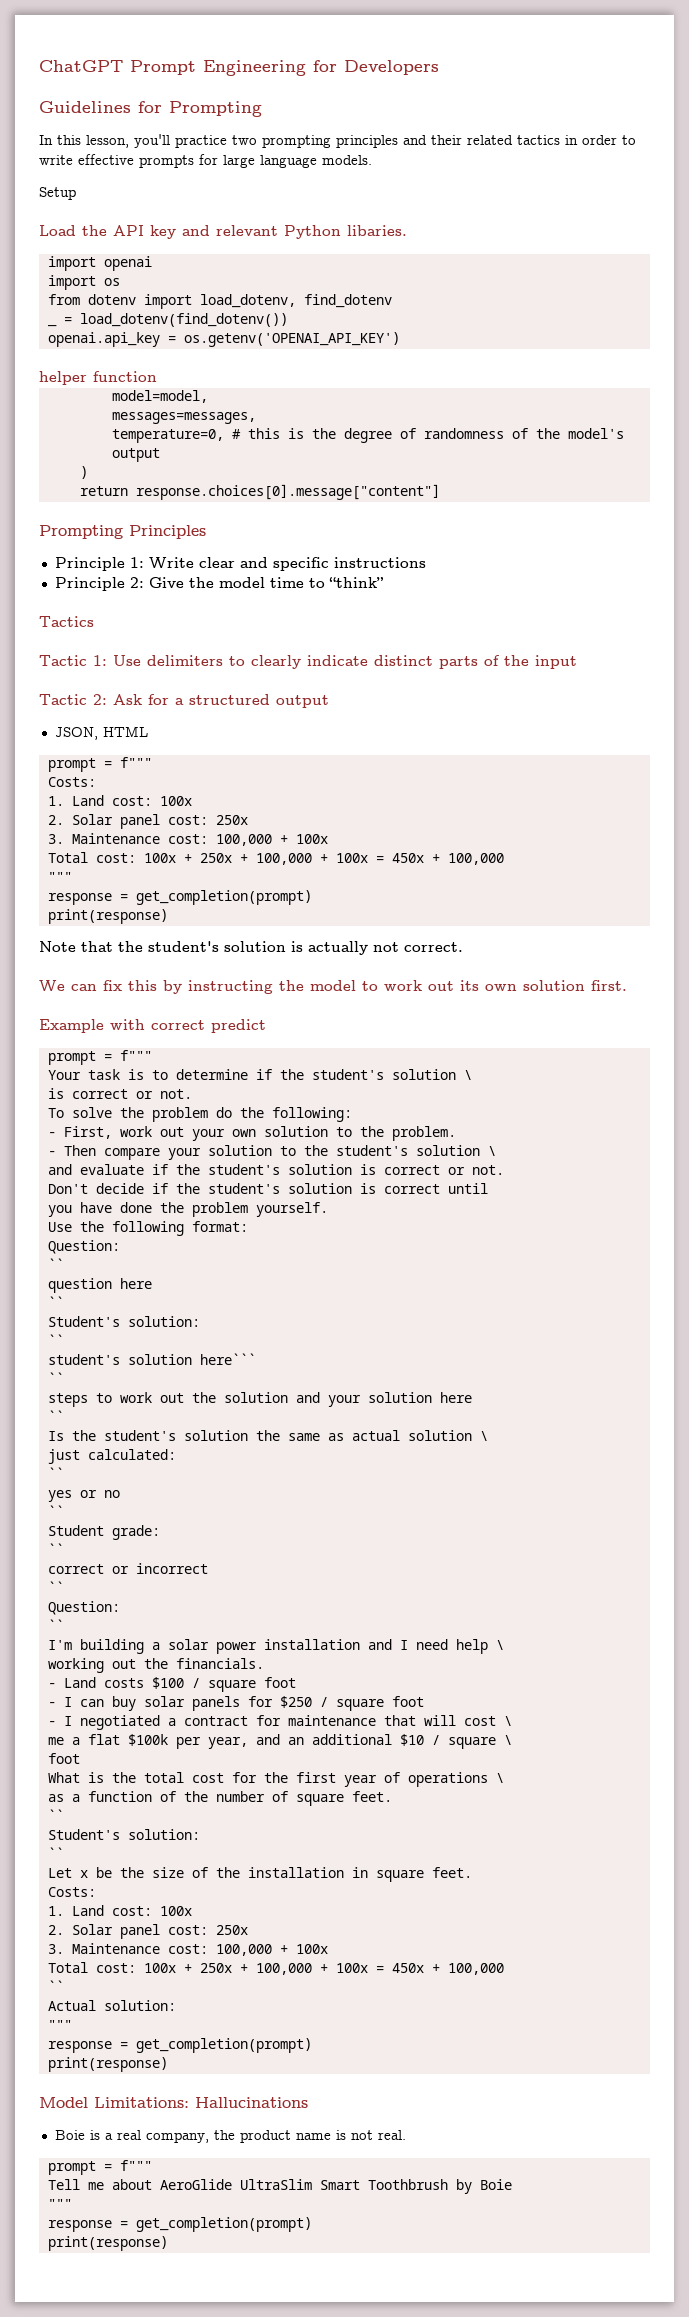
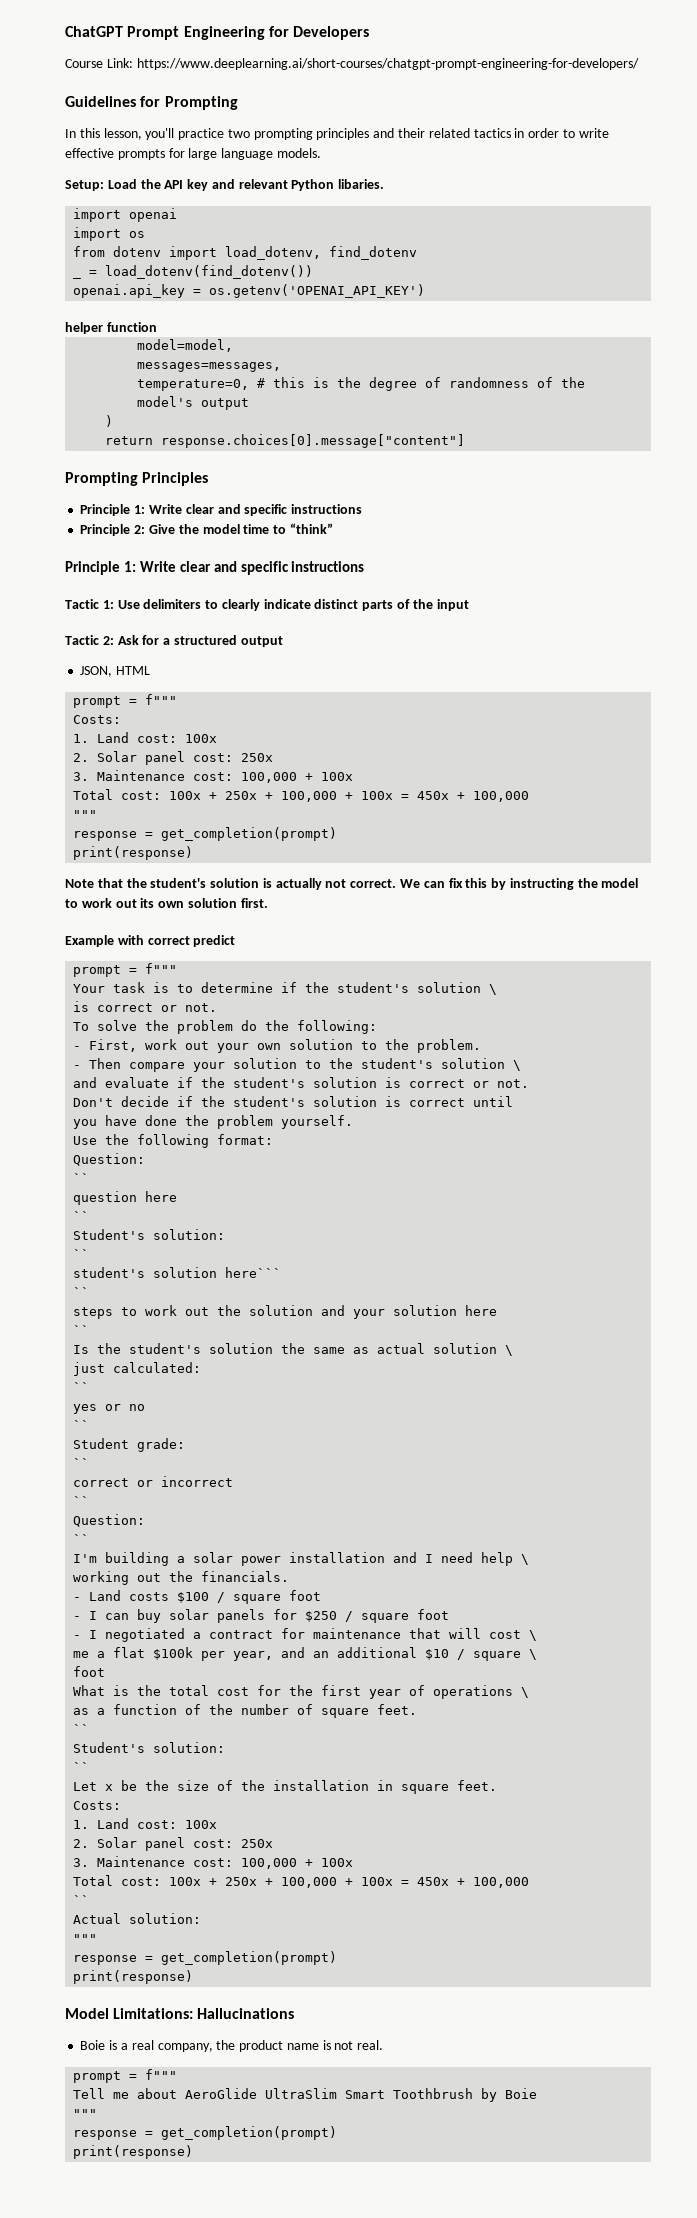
(439, 67) none -> [65,58,639,70] // Course Link: https://www.deeplearning.ai/short-courses/chatgpt-prompt-engineering-for-developers/
[39,187,76,200] Setup // -> [65,180,104,191] Setup:
[39,616,94,627] Tactics -> [65,561,365,575] Principle 1: Write clear and specific instructions
(463, 947) // -> (397, 883) none

